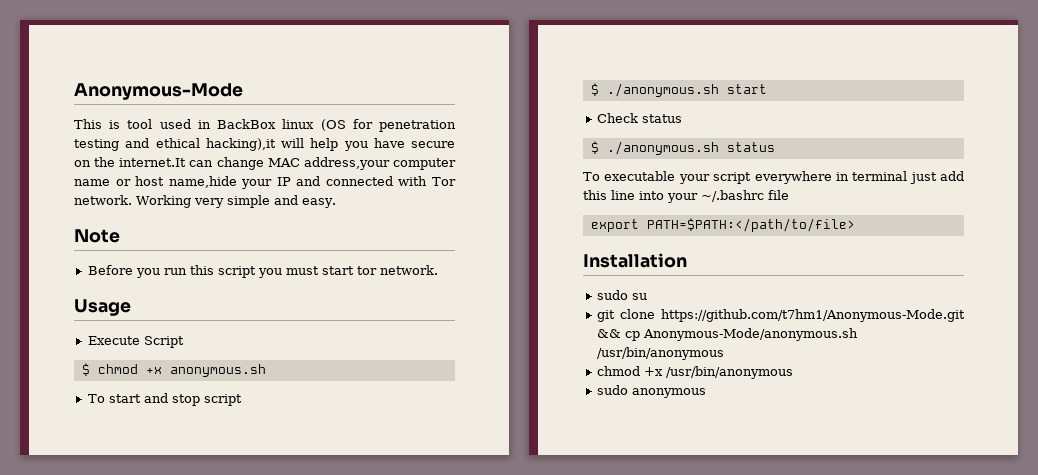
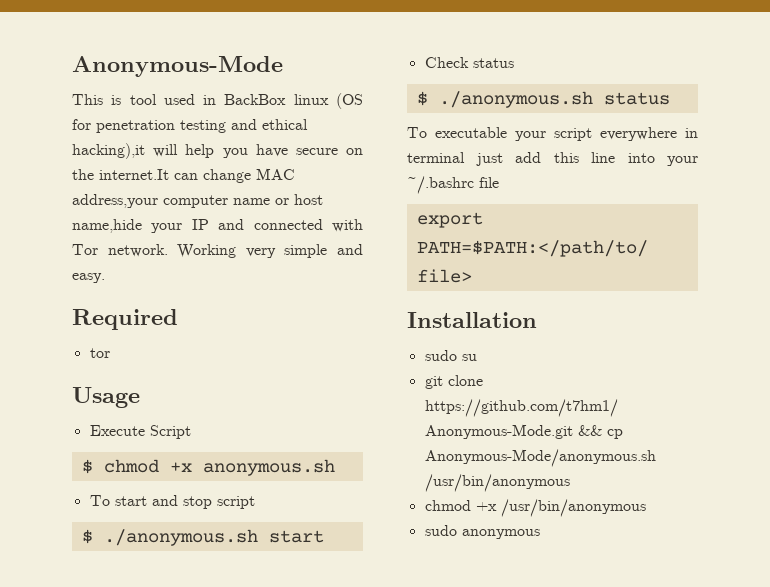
[74,229,120,243] [87,265,354,278] Note // Before you run this script you must start -> [72,309,178,330] Required //
[379,265,438,275] network. -> (110, 353) none

